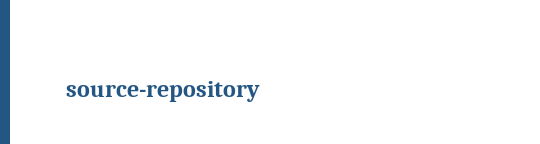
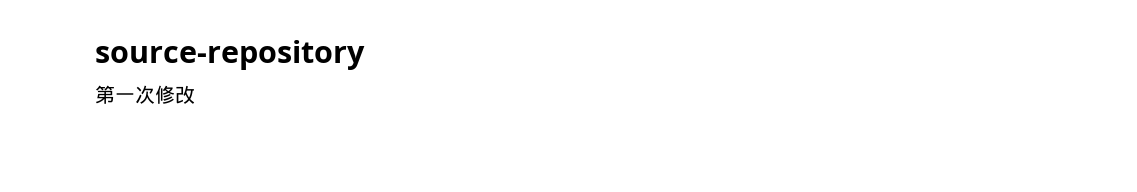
(260, 91) none -> [95,85,195,104] // 第一次修改

